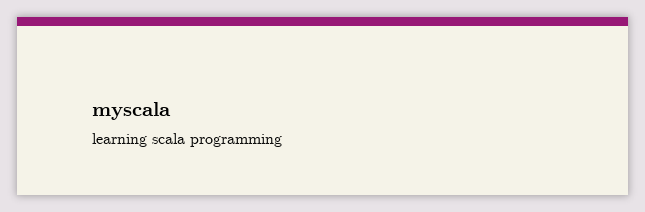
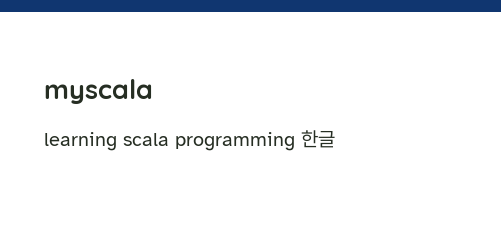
(282, 140) none -> [301,130,335,148] 한글

